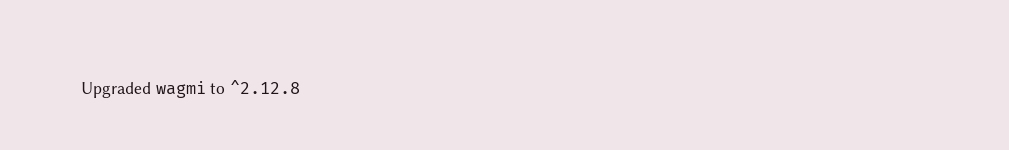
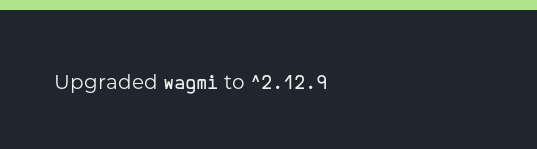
[230,80,301,94] ^2.12.8 -> [250,75,328,89] ^2.12.9

